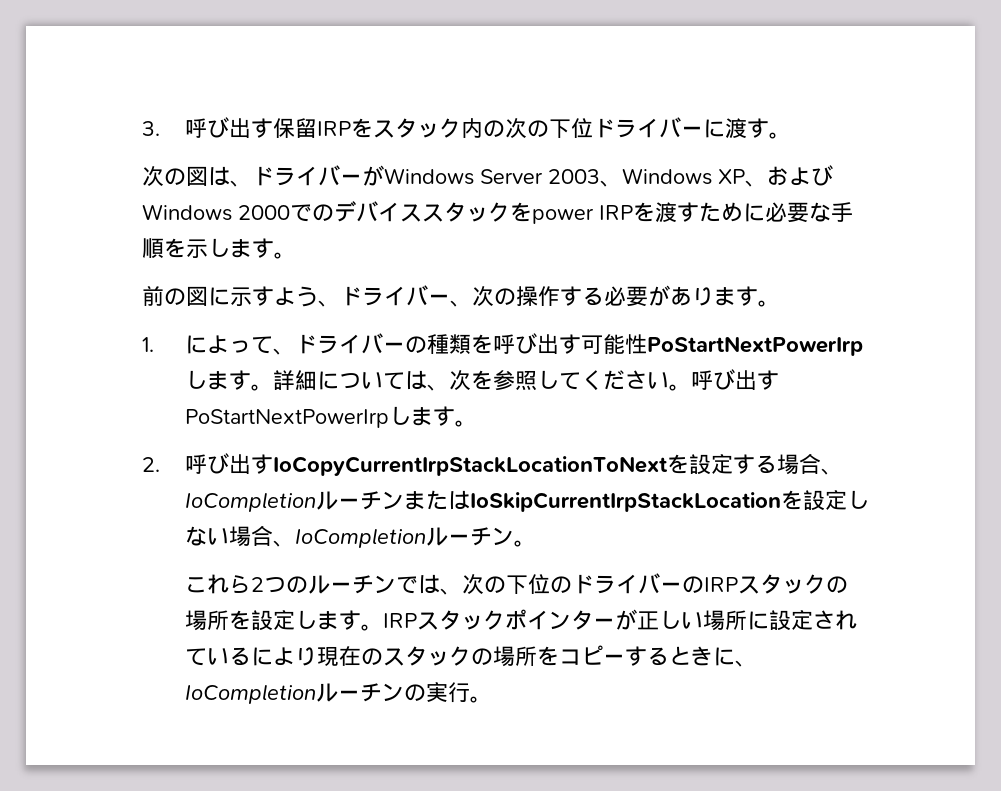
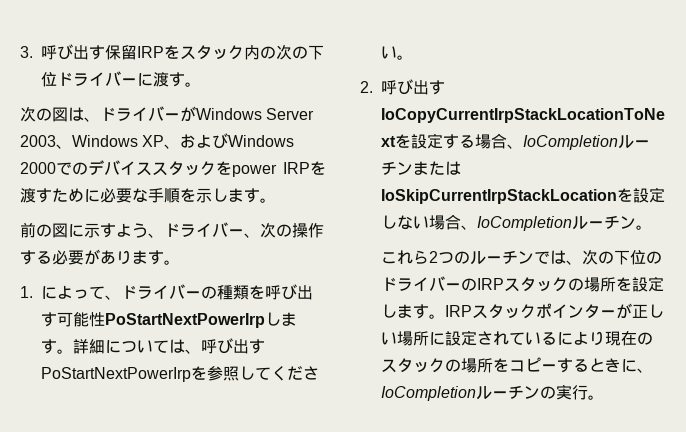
[448,370,471,390] 次 -> [201,338,266,354] [41,367,192,382] 呼び出すPoStartNextPowerIrp
[690,369,779,390] [184,406,477,428] 呼び出すPoStartNextPowerIrpします。 -> (414, 57) none

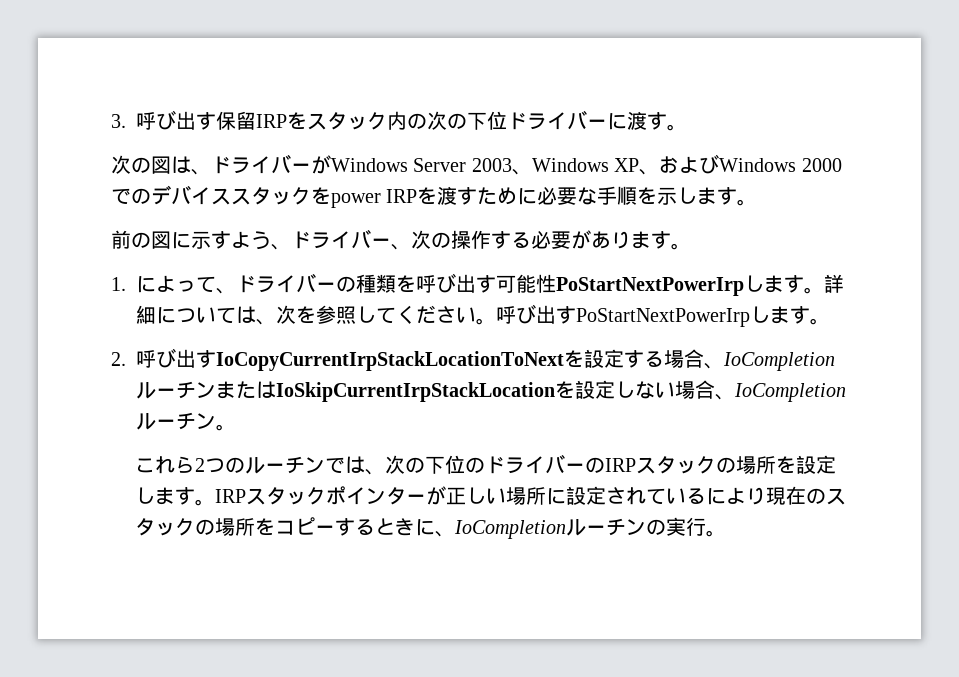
[201,338,266,354] [41,367,192,382] 呼び出すPoStartNextPowerIrp -> [276,305,296,324] 次
(414, 57) none -> [496,304,830,327] 呼び出すPoStartNextPowerIrpします。

